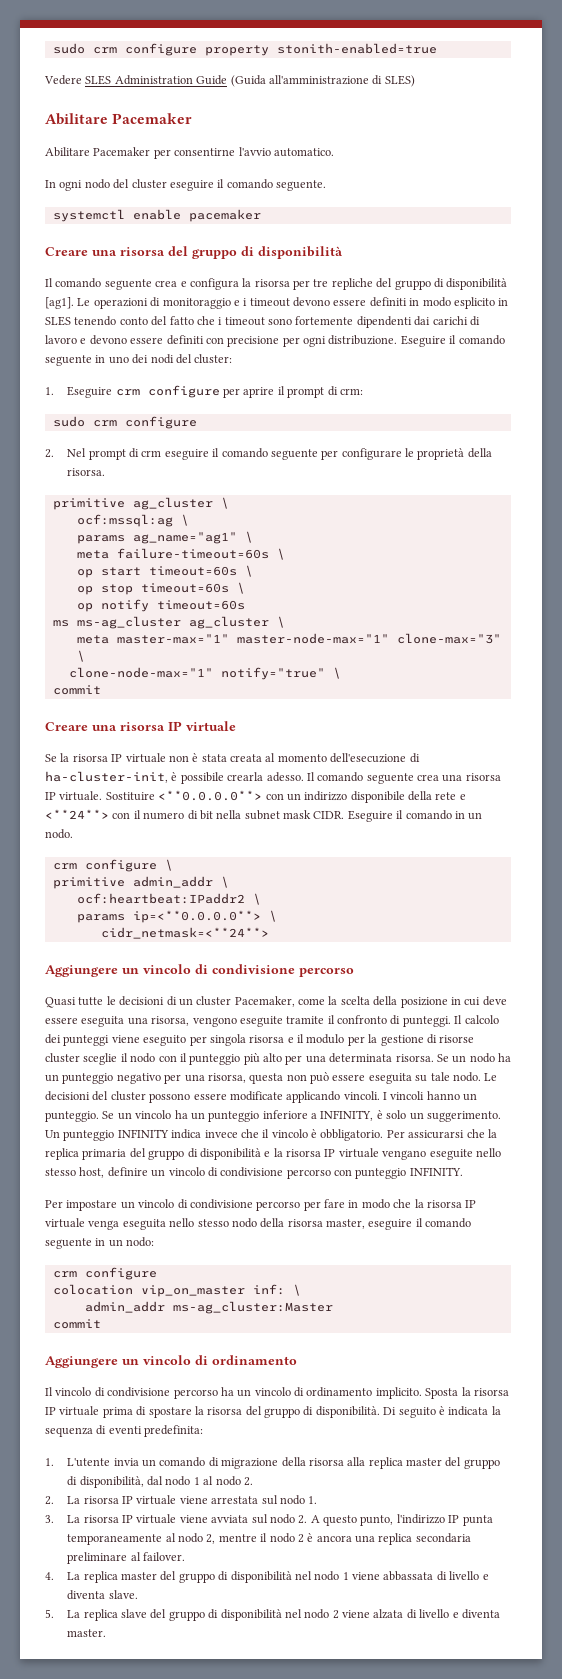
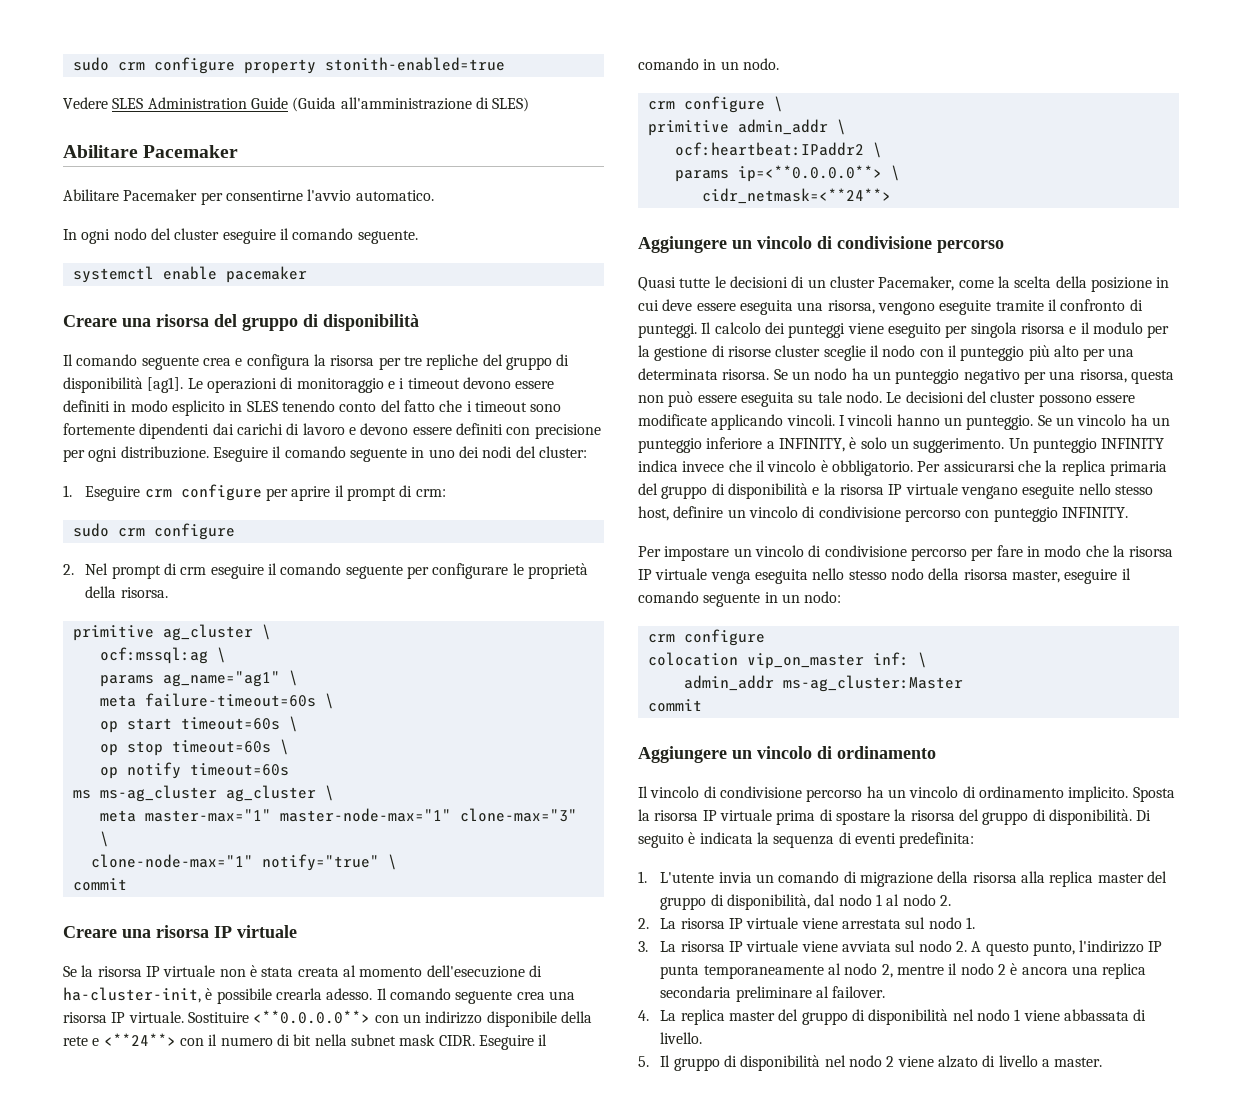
[449,1571,489,1580] [67,1590,138,1600] [45,1609,167,1621] livello e diventa slave. // 5. La replica slave del -> [660,1032,703,1044] [638,1055,671,1067] livello. // 5. Il
[373,1609,500,1619] alzata di livello e diventa -> [937,1055,1050,1068] alzato di livello a

